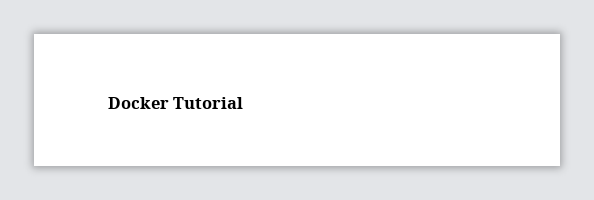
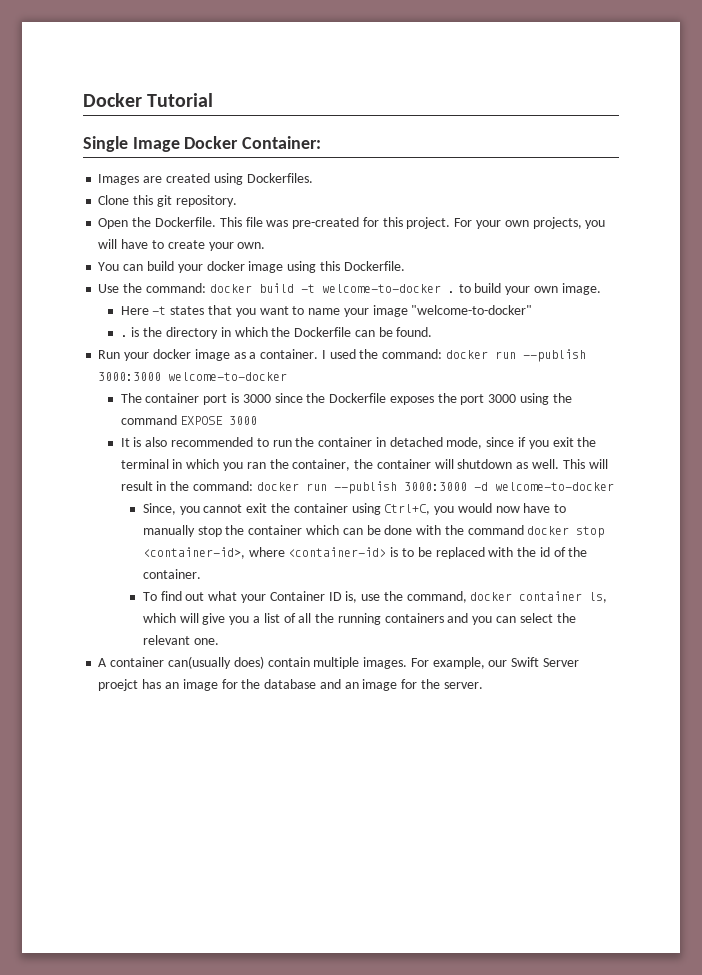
(244, 103) none -> [83,136,322,152] [98,173,313,185] [98,195,237,207] [98,217,606,229] [98,239,266,251] [98,261,405,273] [98,283,601,295] [120,305,533,317] [120,327,433,339] [98,349,586,362] [98,372,288,381] [120,393,572,405] [120,415,258,425] [120,437,597,449] [120,459,608,471] [120,481,614,494] [142,503,567,515] [142,525,605,538] [142,547,588,559] [142,569,201,579] [142,591,608,603] [142,613,576,625] [142,635,219,645] [98,656,579,669] [98,679,483,691] // Single Image Docker Container: // Images are created using Dockerfiles. // Clone this git repository. // Open the Dockerfile. This file was pre-created for this project. For your own projects, you will have to create your own. // You can build your docker image using this Dockerfile. // Use the command: docker build -t welcome-to-docker . to build your own image. // Here -t states that you want to name your image "welcome-to-docker" // . is the directory in which the Dockerfile can be found. // Run your docker image as a container. I used the command: docker run --publish 3000:3000 welcome-to-docker // The container port is 3000 since the Dockerfile exposes the port 3000 using the command EXPOSE 3000 // It is also recommended to run the container in detached mode, since if you exit the terminal in which you ran the container, the container will shutdown as well. This will result in the command: docker run --publish 3000:3000 -d welcome-to-docker // Since, you cannot exit the container using Ctrl+C, you would now have to manually stop the container which can be done with the command docker stop <container-id>, where <container-id> is to be replaced with the id of the container. // To find out what your Container ID is, use the command, docker container ls, which will give you a list of all the running containers and you can select the relevant one. // A container can(usually does) contain multiple images. For example, our Swift Server proejct has an image for the database and an image for the server.

